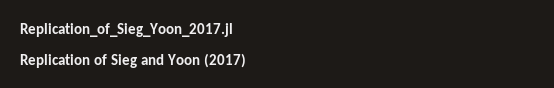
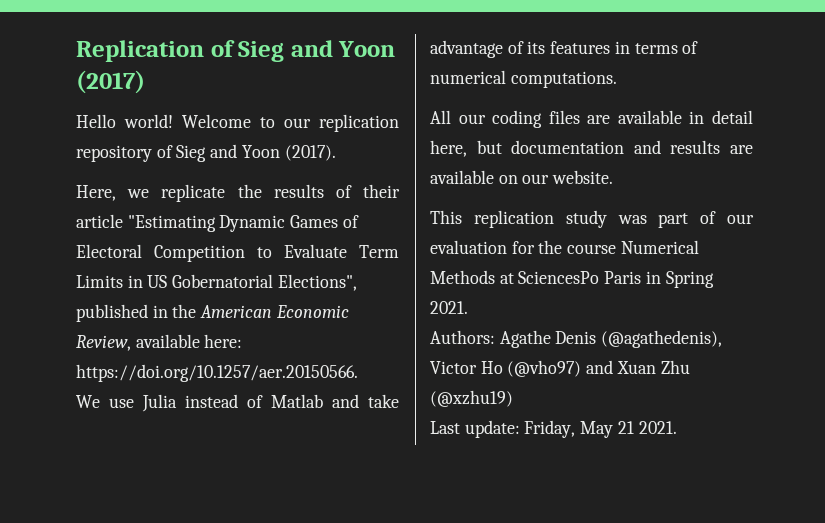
[20,23,233,37] Replication_of_Sieg_Yoon_2017.jl // -> (76, 51) none
(246, 60) none -> [76,114,399,132] [76,144,336,162] [76,184,400,202] [76,214,359,232] [76,244,399,262] [76,274,357,291] [76,304,349,322] [76,334,243,351] [76,364,358,382] [76,394,399,412] [430,40,699,58] [430,70,617,88] [430,110,753,128] [430,140,753,157] [430,170,614,184] [430,210,754,228] [430,240,699,254] [430,270,714,288] [430,301,468,314] [430,330,723,348] [430,360,690,377] [430,390,513,407] [430,420,677,438] // Hello world! Welcome to our replication repository of Sieg and Yoon (2017). // Here, we replicate the results of their article "Estimating Dynamic Games of Electoral Competition to Evaluate Term Limits in US Gobernatorial Elections", published in the American Economic Review, available here: https://doi.org/10.1257/aer.20150566. // We use Julia instead of Matlab and take advantage of its features in terms of numerical computations. // All our coding files are available in detail here, but documentation and results are available on our website. // This replication study was part of our evaluation for the course Numerical Methods at SciencesPo Paris in Spring 2021. // Authors: Agathe Denis (@agathedenis), Victor Ho (@vho97) and Xuan Zhu (@xzhu19) // Last update: Friday, May 21 2021.

